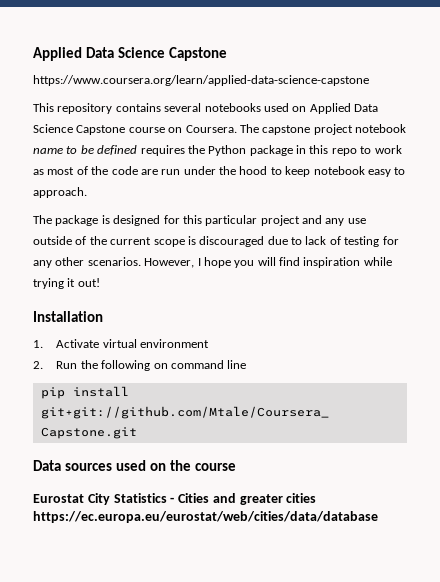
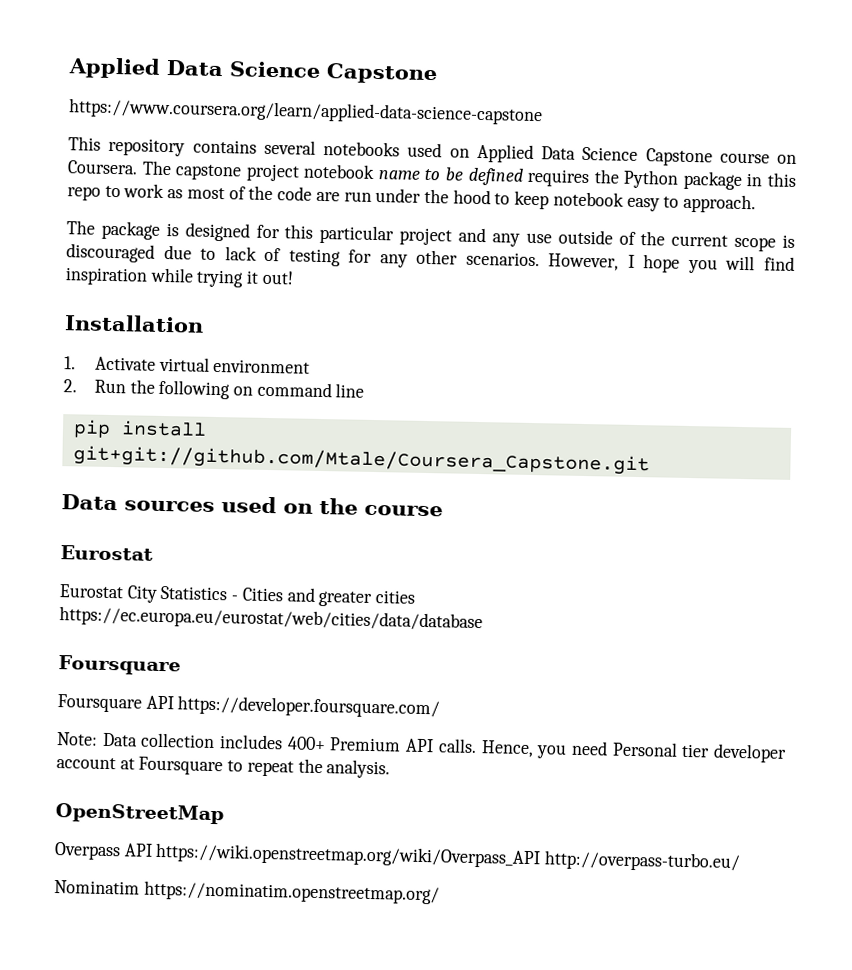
(84, 498) none -> [59,584,124,599] // Eurostat
(378, 517) none -> [58,655,181,676] [57,694,441,719] [56,732,788,763] [56,756,391,779] [55,803,224,825] [54,842,742,873] [54,880,440,905] // Foursquare // Foursquare API https://developer.foursquare.com/ // Note: Data collection includes 400+ Premium API calls. Hence, you need Personal tier developer account at Foursquare to repeat the analysis. // OpenStreetMap // Overpass API https://wiki.openstreetmap.org/wiki/Overpass_API http://overpass-turbo.eu/ // Nominatim https://nominatim.openstreetmap.org/

